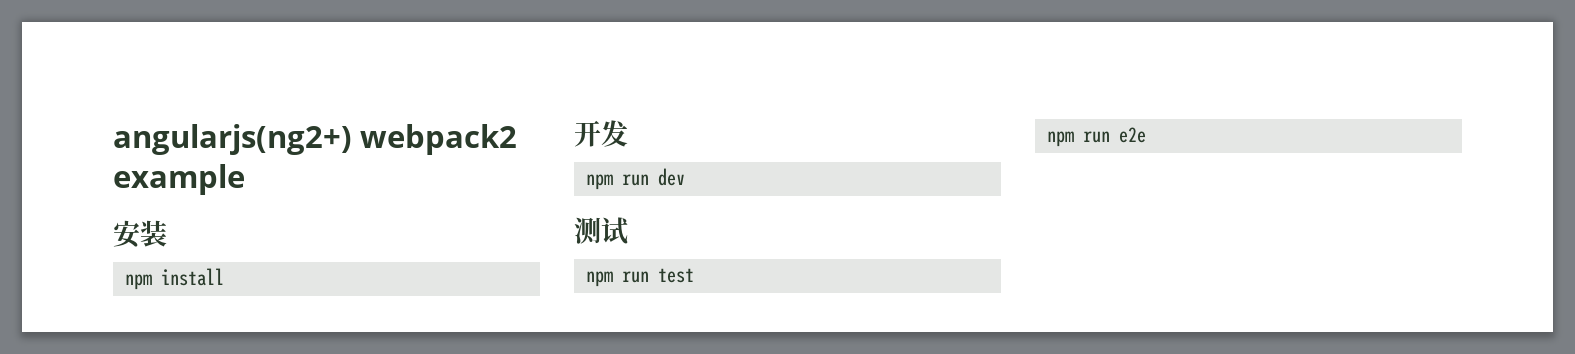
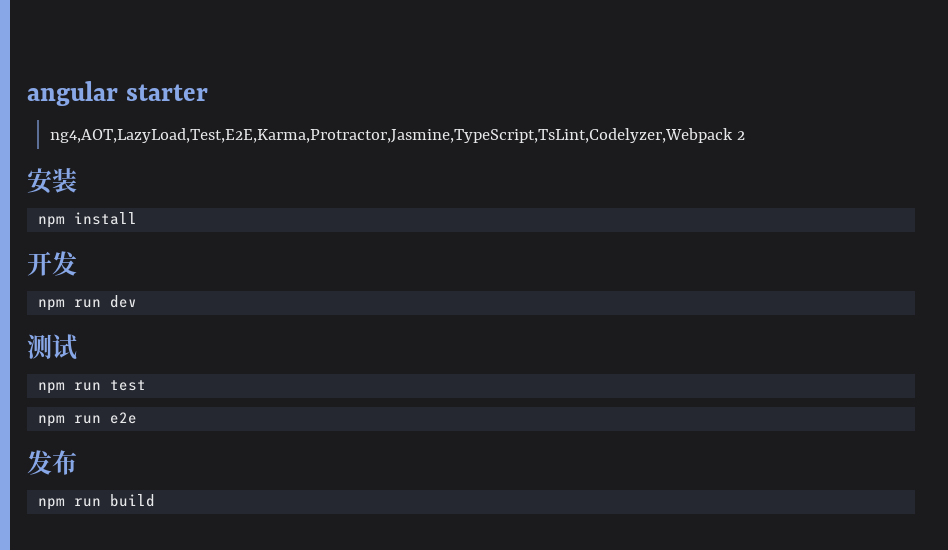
[113,124,518,155] [113,164,245,195] angularjs(ng2+) webpack2 example -> [27,81,208,106] [49,128,745,143] angular starter // ng4,AOT,LazyLoad,Test,E2E,Karma,Protractor,Jasmine,TypeScript,TsLint,Codelyzer,Webpack 2
(1146, 135) none -> [27,450,77,475] [38,494,156,510] // 发布 // npm run build

